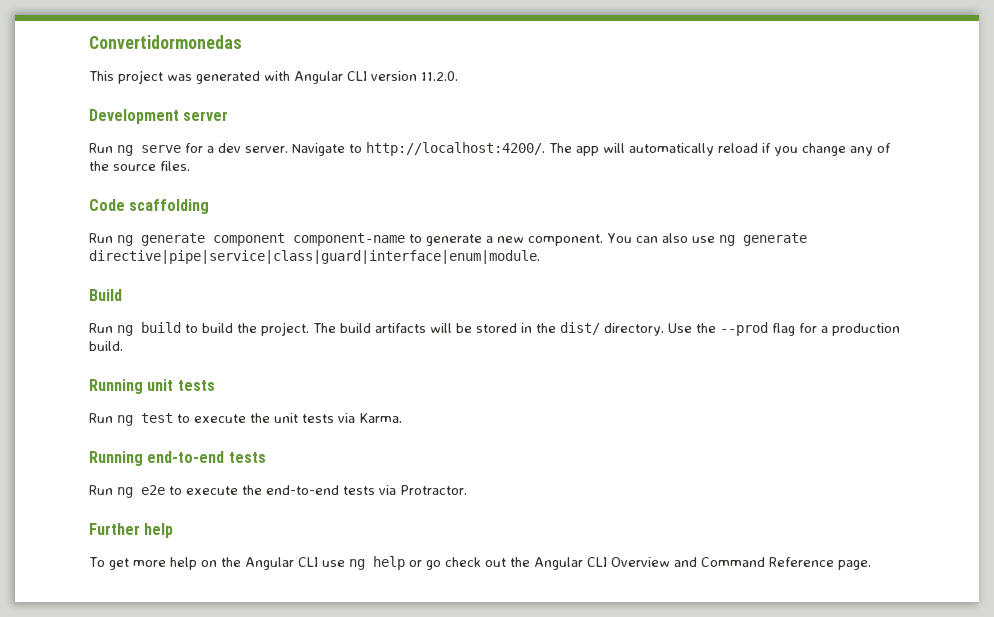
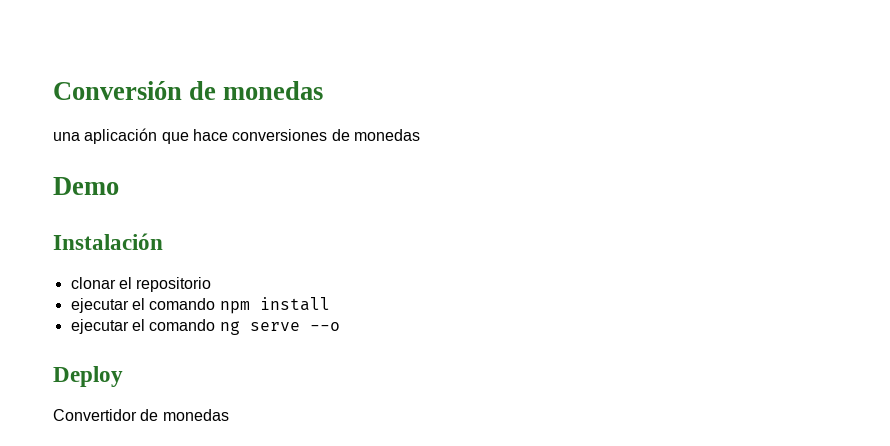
[89,35,242,49] [89,70,458,84] [89,109,229,124] [89,142,891,156] [89,161,190,171] [89,199,210,214] [89,233,807,246] [89,250,540,264] [89,289,122,301] [89,322,900,336] [89,341,123,351] [89,379,215,394] [89,413,402,426] [89,451,266,466] [89,485,467,498] [89,523,174,538] [89,556,871,570] Convertidormonedas // This project was generated with Angular CLI version 11.2.0. // Development server // Run ng serve for a dev server. Navigate to http://localhost:4200/. The app will automatically reload if you change any of the source files. // Code scaffolding // Run ng generate component component-name to generate a new component. You can also use ng generate directive|pipe|service|class|guard|interface|enum|module. // Build // Run ng build to build the project. The build artifacts will be stored in the dist/ directory. Use the --prod flag for a production build. // Running unit tests // Run ng test to execute the unit tests via Karma. // Running end-to-end tests // Run ng e2e to execute the end-to-end tests via Protractor. // Further help // To get more help on the Angular CLI use ng help or go check out the Angular CLI Overview and Command Reference page. -> [53,81,324,100] [53,128,420,144] [53,177,119,195] [53,233,163,250] [70,277,212,292] [70,297,330,314] [70,319,340,335] [53,366,123,387] [53,409,229,421] Conversión de monedas // una aplicación que hace conversiones de monedas // Demo // Instalación // clonar el repositorio // ejecutar el comando npm install // ejecutar el comando ng serve --o // Deploy // Convertidor de monedas

